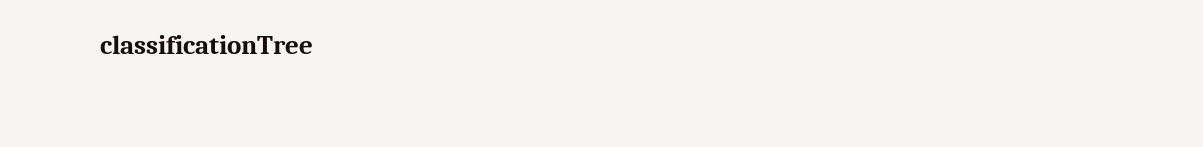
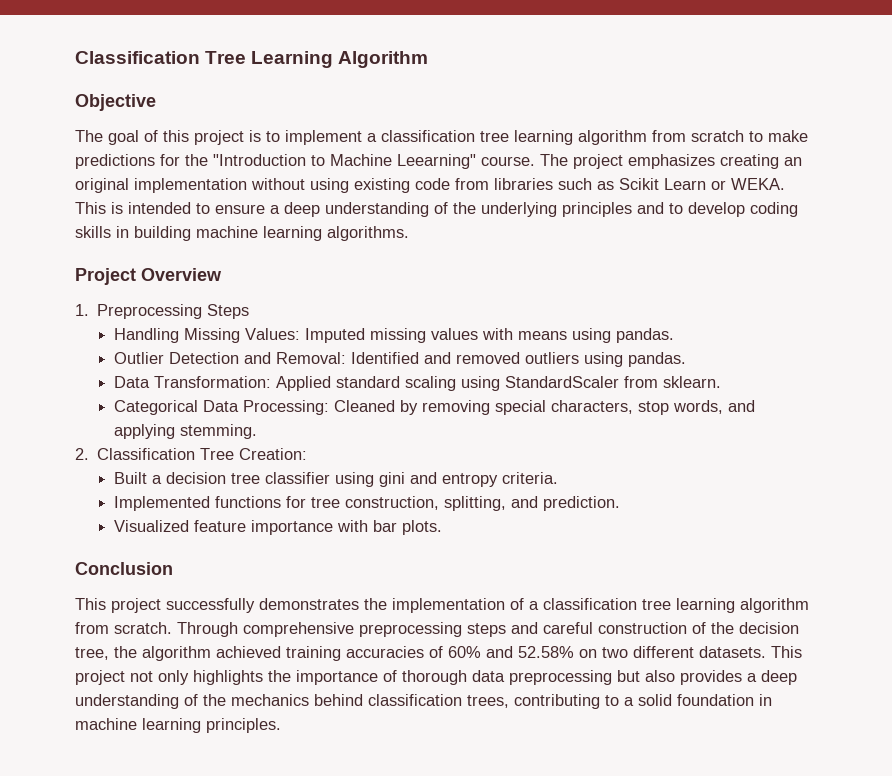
[100,35,313,54] classificationTree -> [75,51,429,68] [75,94,156,111] [75,130,808,145] [75,154,802,169] [75,178,785,193] [75,202,798,217] [75,226,409,241] [75,268,222,285] [75,304,250,319] [113,328,674,343] [113,352,686,367] [113,376,721,391] [113,400,755,415] [113,424,257,439] [75,448,308,460] [113,472,558,487] [113,496,620,511] [113,520,442,535] [75,562,173,575] [75,598,809,613] [75,622,799,637] [75,646,802,661] [75,670,797,685] [75,694,772,709] [75,718,281,733] Classification Tree Learning Algorithm // Objective // The goal of this project is to implement a classification tree learning algorithm from scratch to make predictions for the "Introduction to Machine Leearning" course. The project emphasizes creating an original implementation without using existing code from libraries such as Scikit Learn or WEKA. This is intended to ensure a deep understanding of the underlying principles and to develop coding skills in building machine learning algorithms. // Project Overview // 1. Preprocessing Steps // Handling Missing Values: Imputed missing values with means using pandas. // Outlier Detection and Removal: Identified and removed outliers using pandas. // Data Transformation: Applied standard scaling using StandardScaler from sklearn. // Categorical Data Processing: Cleaned by removing special characters, stop words, and applying stemming. // 2. Classification Tree Creation: // Built a decision tree classifier using gini and entropy criteria. // Implemented functions for tree construction, splitting, and prediction. // Visualized feature importance with bar plots. // Conclusion // This project successfully demonstrates the implementation of a classification tree learning algorithm from scratch. Through comprehensive preprocessing steps and careful construction of the decision tree, the algorithm achieved training accuracies of 60% and 52.58% on two different datasets. This project not only highlights the importance of thorough data preprocessing but also provides a deep understanding of the mechanics behind classification trees, contributing to a solid foundation in machine learning principles.

